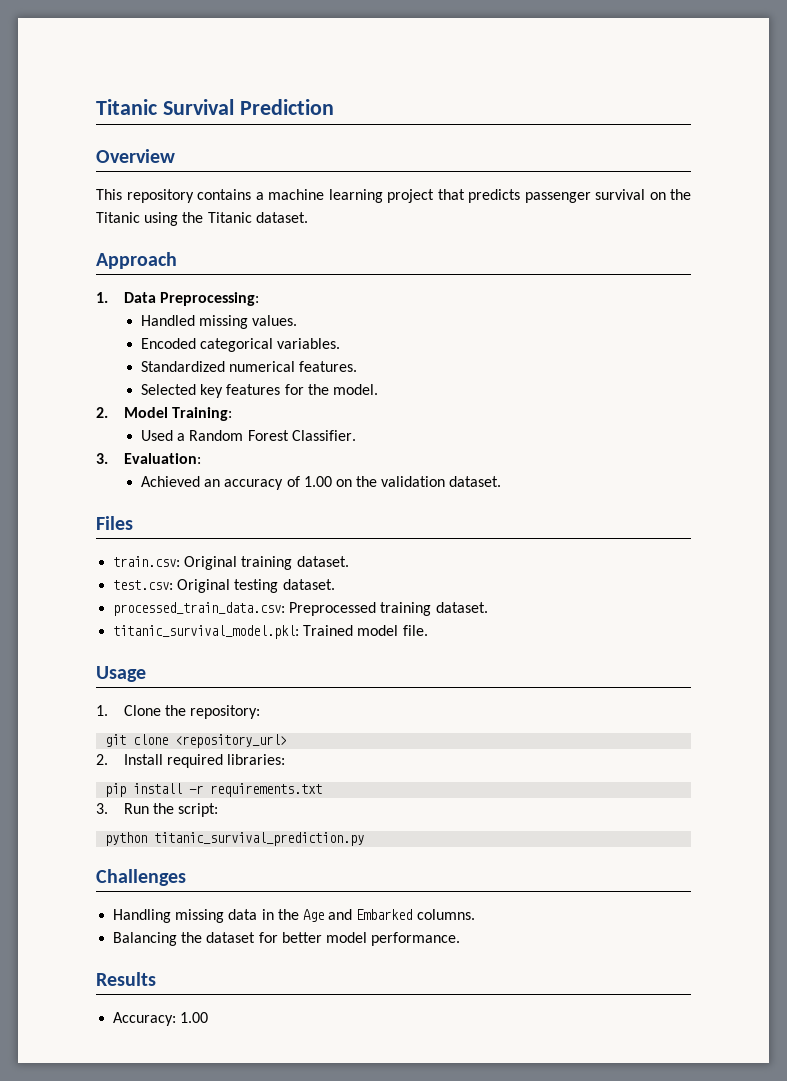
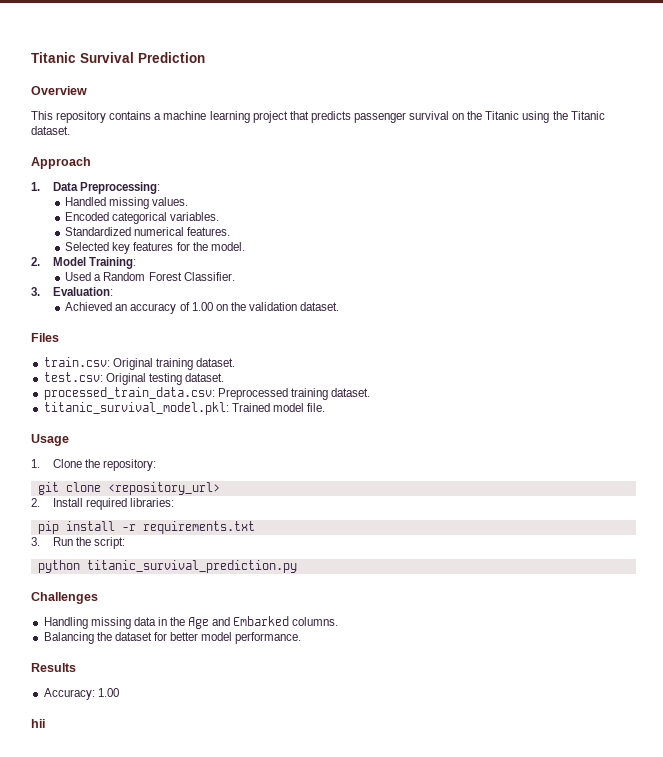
(209, 1017) none -> [31,719,45,728] // hii

